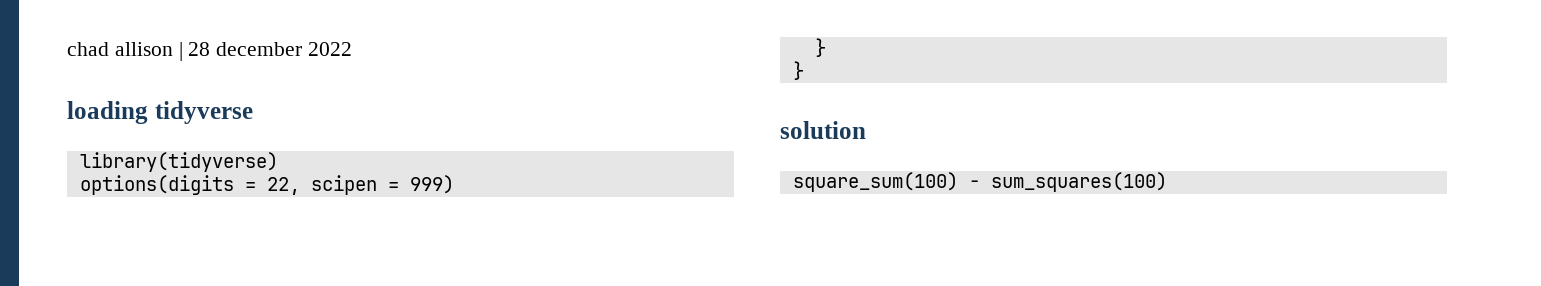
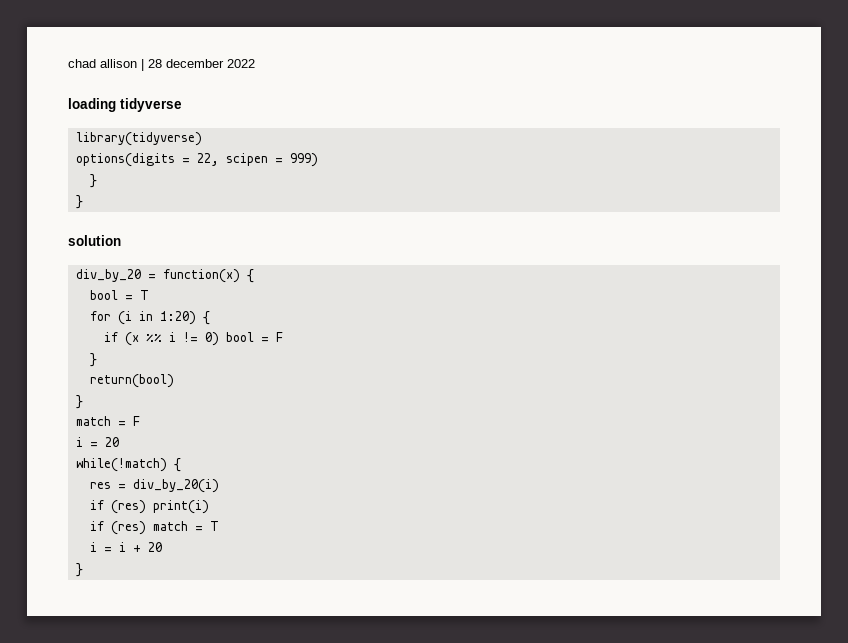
[792,172,1167,192] square_sum(100) - sum_squares(100) -> [75,269,254,283] [89,290,149,300] [89,311,210,325] [103,332,283,346] [89,353,97,367] [89,374,174,388] [75,395,83,409] [75,416,140,426] [75,437,119,447] [75,458,181,472] [89,479,219,493] [89,500,209,514] [89,521,219,535] [89,542,162,552] [75,563,83,577] div_by_20 = function(x) { // bool = T // for (i in 1:20) { // if (x %% i != 0) bool = F // } // return(bool) // } // match = F // i = 20 // while(!match) { // res = div_by_20(i) // if (res) print(i) // if (res) match = T // i = i + 20 // }

